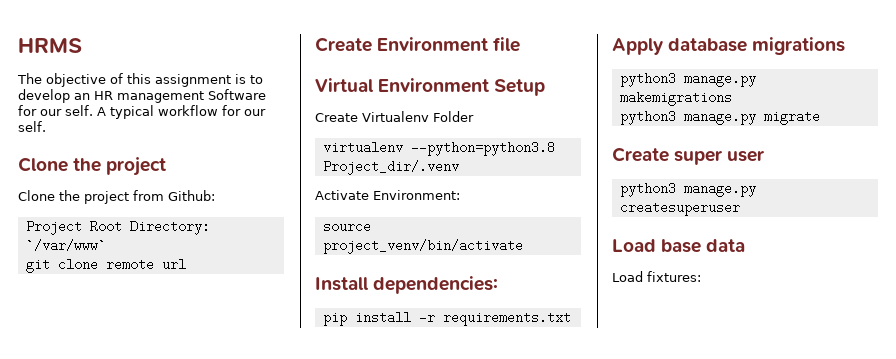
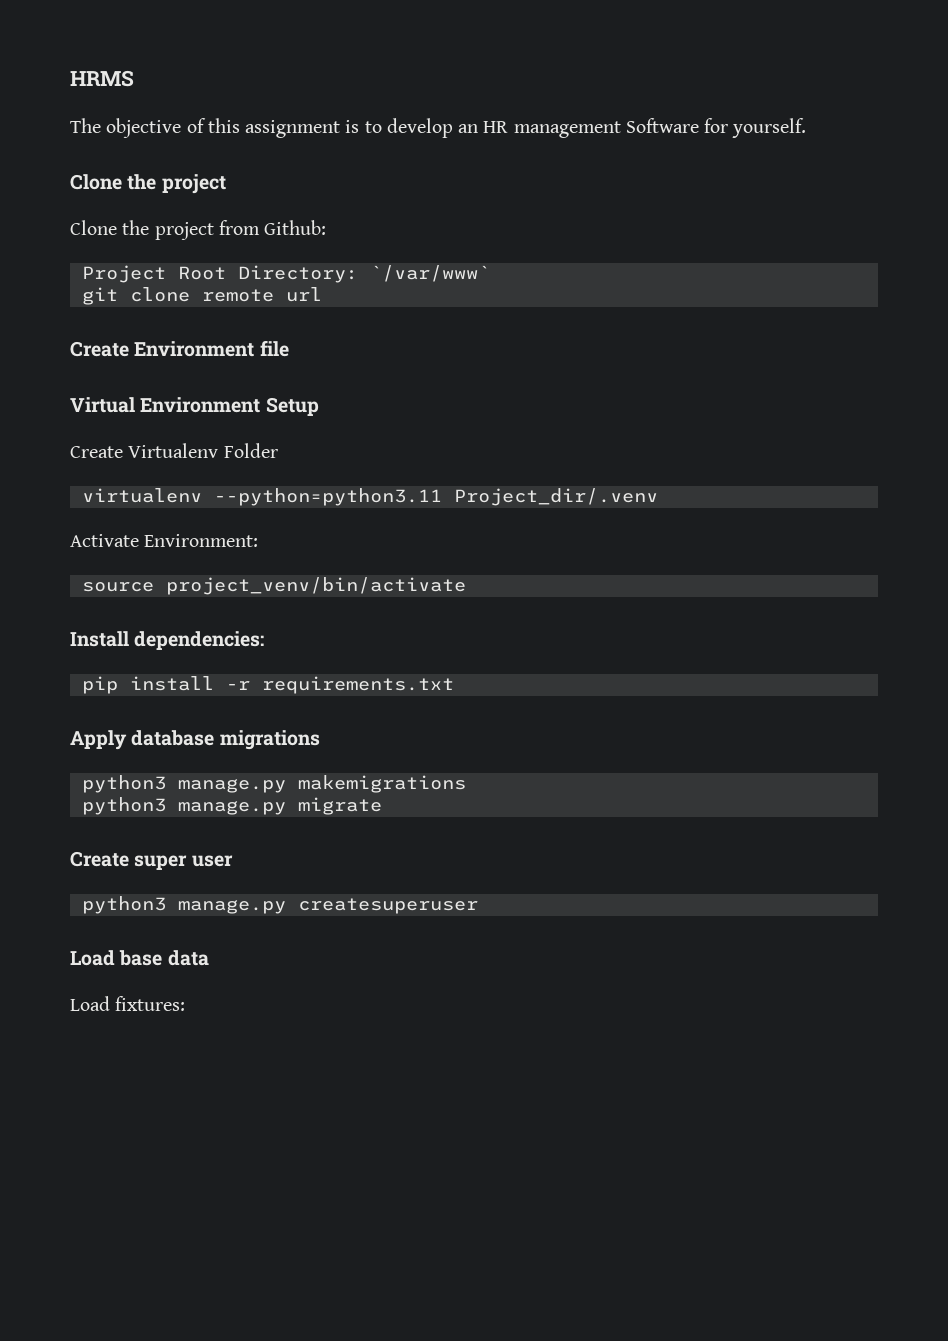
[40,105,266,119] [18,121,46,132] our self. A typical workflow for our self. -> [732,118,807,138] yourself.
[410,141,555,156] --python=python3.8 -> [213,488,442,506] --python=python3.11

